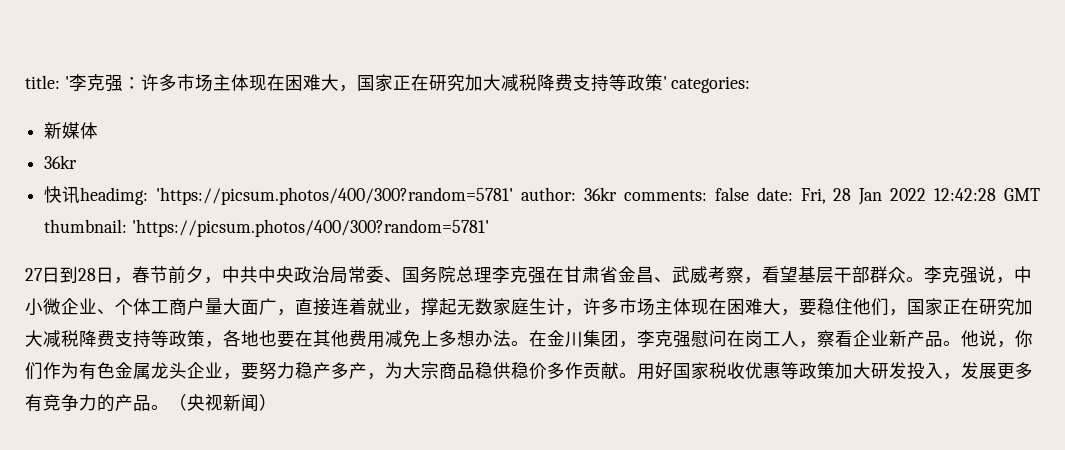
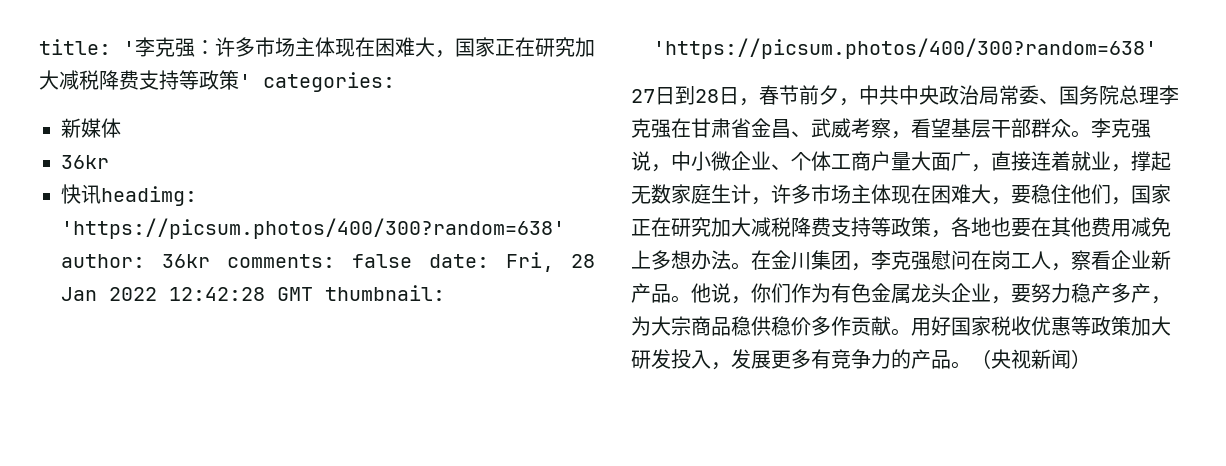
[156,187,514,205] 'https://picsum.photos/400/300?random=5781' -> [61,218,565,239] 'https://picsum.photos/400/300?random=638'
[131,219,489,237] 'https://picsum.photos/400/300?random=5781' -> [653,38,1157,59] 'https://picsum.photos/400/300?random=638'

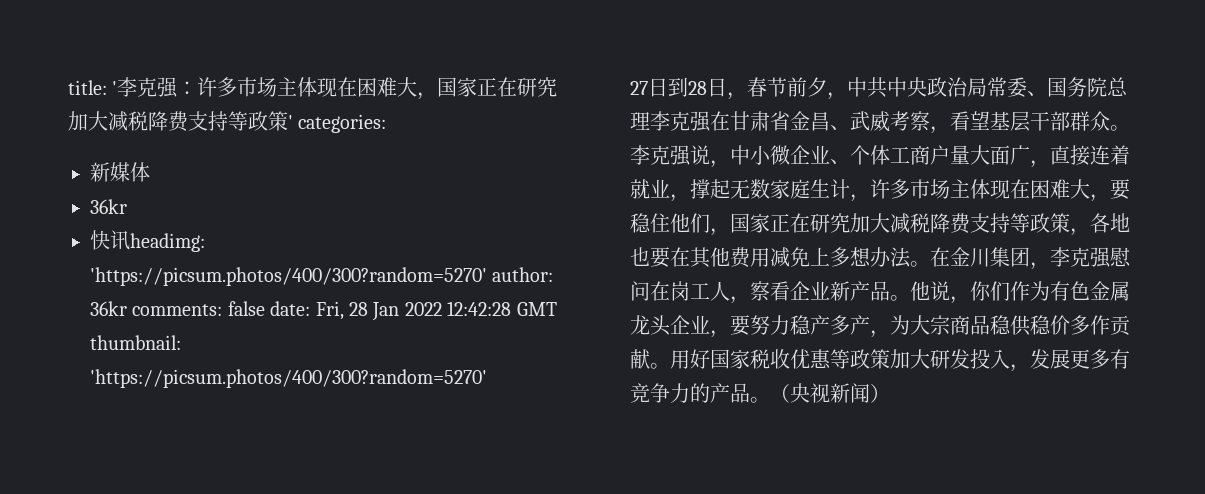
[61,218,565,239] 'https://picsum.photos/400/300?random=638' -> [90,267,487,286] 'https://picsum.photos/400/300?random=5270'
[653,38,1157,59] 'https://picsum.photos/400/300?random=638' -> [90,369,487,388] 'https://picsum.photos/400/300?random=5270'

